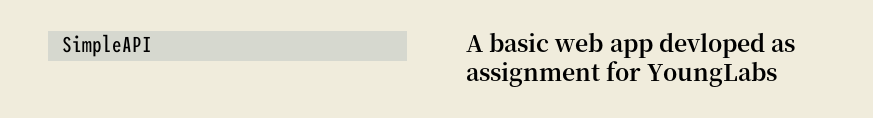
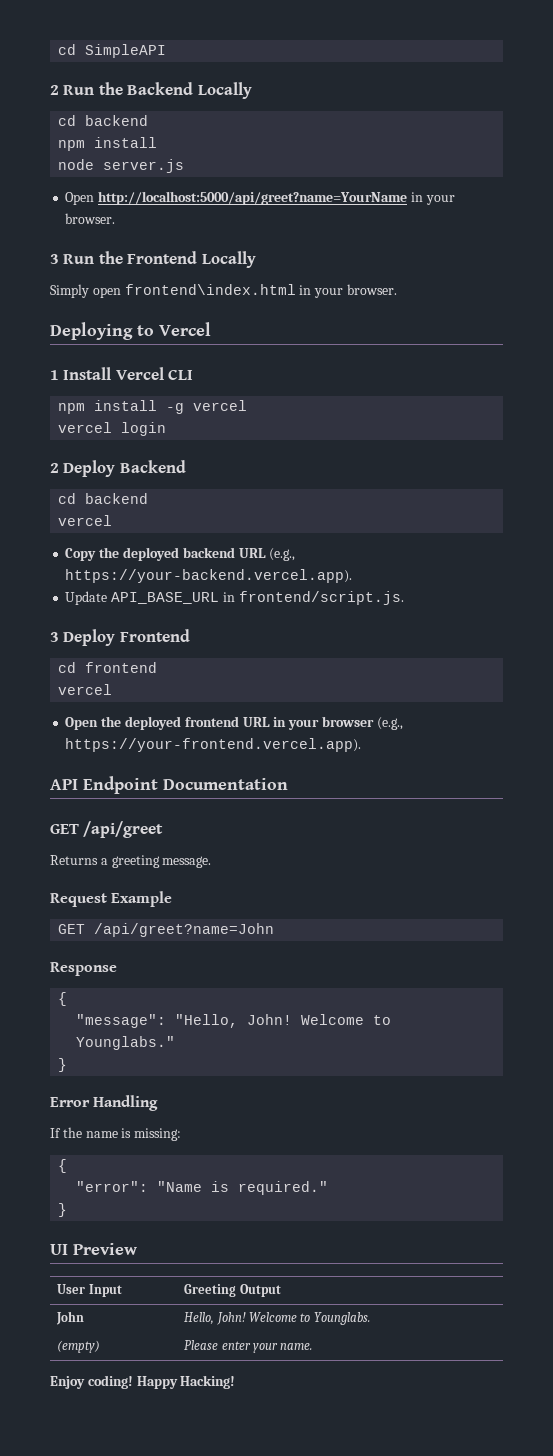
(61, 45) none -> [58,44,77,55] cd
[466,32,796,58] [466,61,778,87] A basic web app devloped as assignment for YoungLabs -> [50,82,252,99] [58,115,149,126] [58,137,158,151] [58,159,185,173] [65,191,455,205] [65,213,116,224] [50,251,256,268] [50,284,397,298] [50,322,211,340] [50,367,194,380] [58,400,248,414] [58,422,167,436] [50,460,186,477] [58,493,149,504] [58,515,113,526] [65,547,296,561] [65,569,353,583] [65,591,404,605] [50,629,190,646] [58,662,158,673] [58,684,113,695] [65,716,403,730] [65,738,362,752] [50,776,288,794] [50,821,164,838] [50,855,212,868] [50,891,173,907] [58,923,275,937] [50,962,117,976] [58,992,68,1006] [76,1014,392,1028] [76,1036,176,1050] [58,1058,68,1072] [50,1095,159,1111] [50,1127,182,1141] [58,1159,68,1173] [76,1181,329,1195] [58,1203,68,1217] [50,1243,137,1255] [57,1284,122,1297] [184,1284,281,1297] [56,1311,85,1325] [184,1312,370,1325] [57,1340,101,1353] [184,1340,313,1353] [50,1375,236,1389] 2 Run the Backend Locally // cd backend // npm install // node server.js // Open http://localhost:5000/api/greet?name=YourName in your browser. // 3 Run the Frontend Locally // Simply open frontend\index.html in your browser. // Deploying to Vercel // 1 Install Vercel CLI // npm install -g vercel // vercel login // 2 Deploy Backend // cd backend // vercel // Copy the deployed backend URL (e.g., https://your-backend.vercel.app). // Update API_BASE_URL in frontend/script.js. // 3 Deploy Frontend // cd frontend // vercel // Open the deployed frontend URL in your browser (e.g., https://your-frontend.vercel.app). // API Endpoint Documentation // GET /api/greet // Returns a greeting message. // Request Example // GET /api/greet?name=John // Response // { // "message": "Hello, John! Welcome to Younglabs." // } // Error Handling // If the name is missing: // { // "error": "Name is required." // } // UI Preview // User Input | Greeting Output // John | Hello, John! Welcome to Younglabs. // (empty) | Please enter your name. // Enjoy coding! Happy Hacking!

